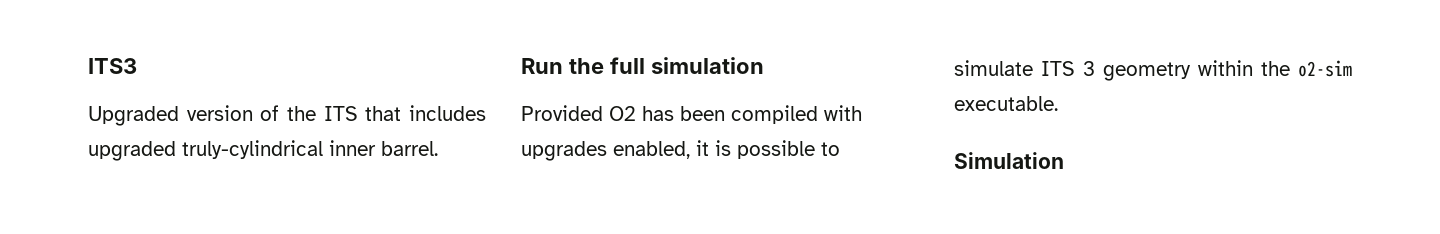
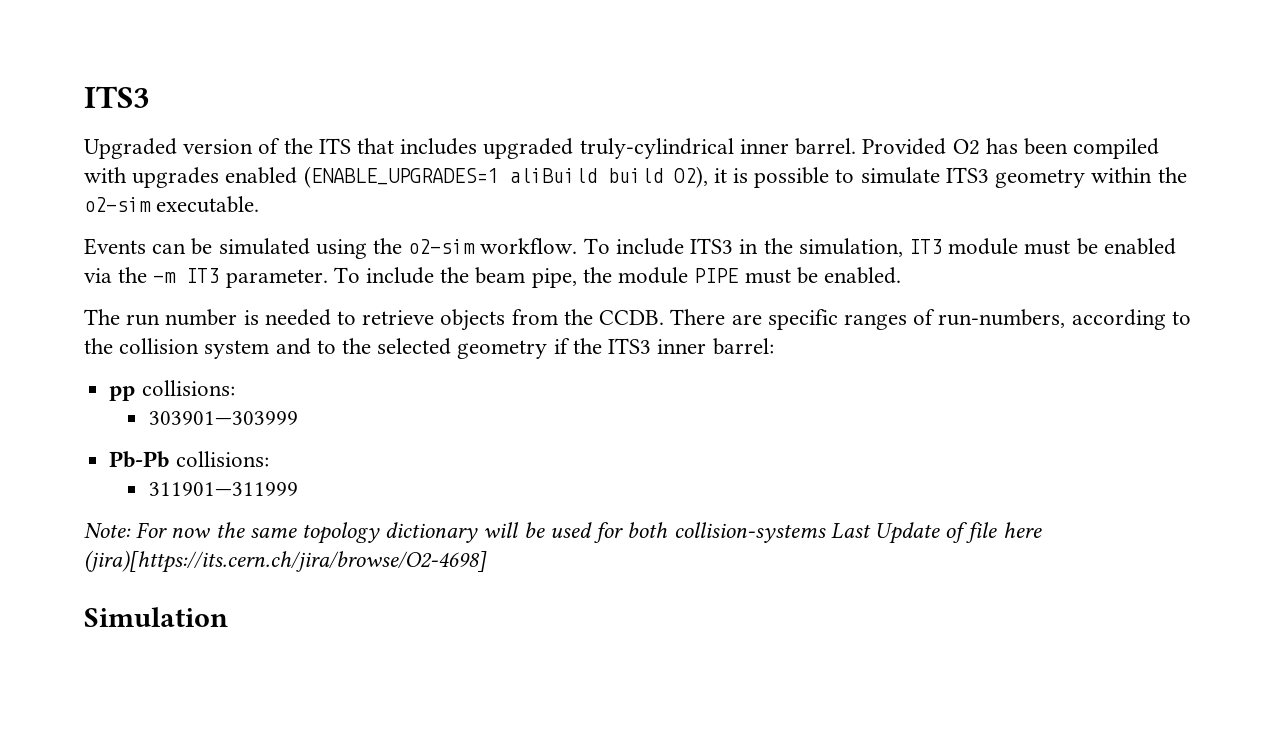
[521,57,764,74] // Run the full simulation // -> (857, 146) none
[613,141,690,159] enabled, -> [225,166,708,188] enabled (ENABLE_UPGRADES=1 aliBuild build O2),
[1041,61,1095,76] ITS 3 -> [945,167,989,183] ITS3
(1058, 103) none -> [84,238,1176,259] [84,267,901,288] [84,309,1191,331] [84,338,774,359] [109,380,235,401] [148,411,298,425] [109,451,269,468] [148,482,298,496] [84,522,1042,544] [84,550,487,573] // Events can be simulated using the o2-sim workflow. To include ITS3 in the simulation, IT3 module must be enabled via the -m IT3 parameter. To include the beam pipe, the module PIPE must be enabled. // The run number is needed to retrieve objects from the CCDB. There are specific ranges of run-numbers, according to the collision system and to the selected geometry if the ITS3 inner barrel: // pp collisions: // 303901—303999 // Pb-Pb collisions: // 311901—311999 // Note: For now the same topology dictionary will be used for both collision-systems Last Update of file here (jira)[https://its.cern.ch/jira/browse/O2-4698]

